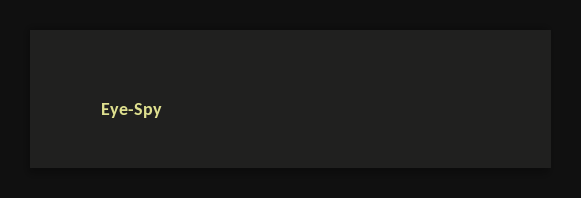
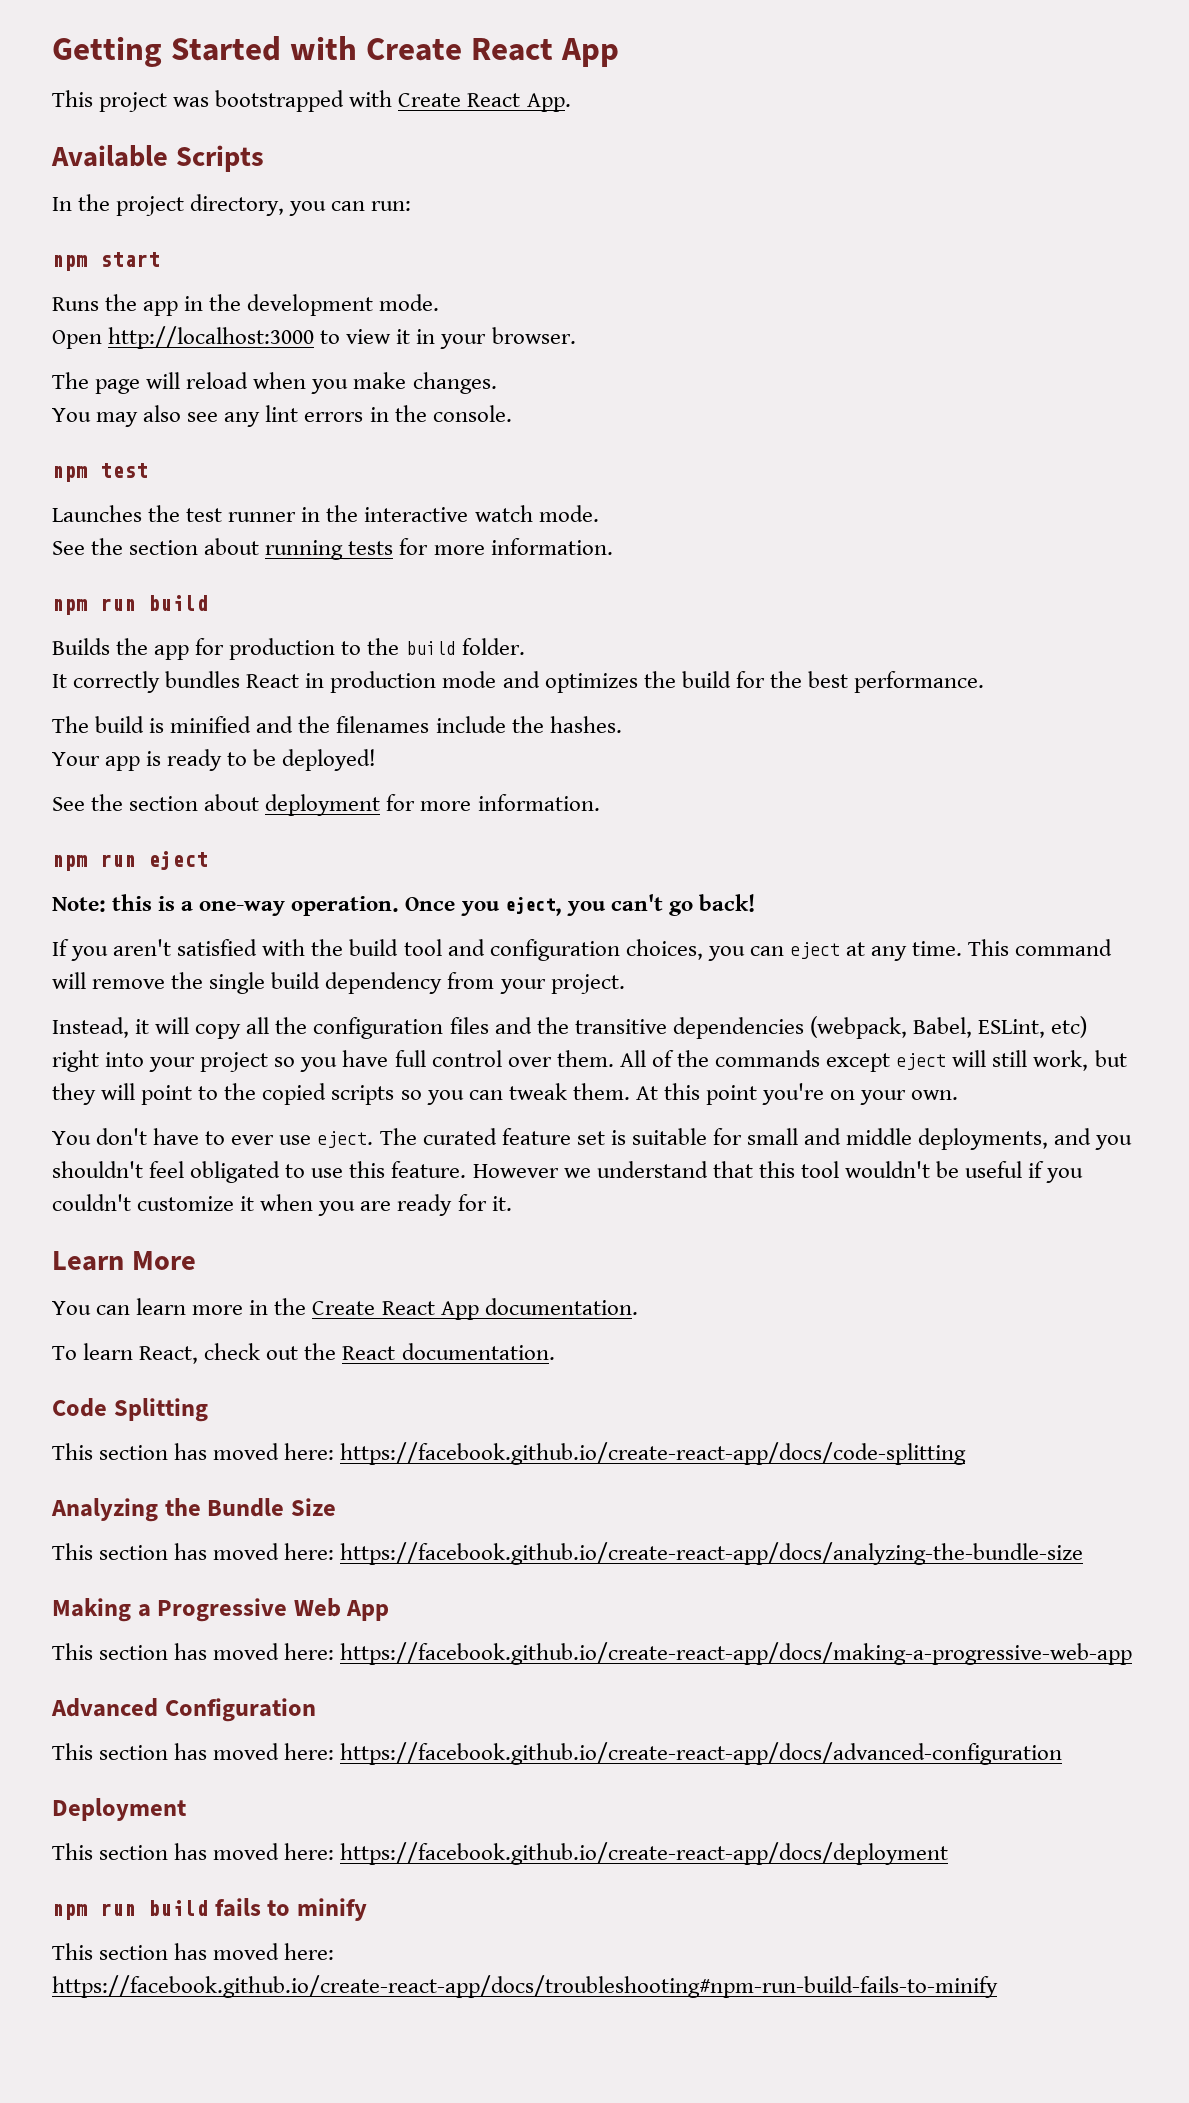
[101,103,162,118] Eye-Spy -> [52,36,619,67] [52,90,571,112] [51,145,264,172] [52,194,412,216] [52,252,160,271] [52,294,440,316] [52,326,576,349] [52,372,497,394] [52,405,512,427] [52,463,148,482] [52,505,599,522] [52,538,613,560] [52,595,208,615] [52,638,525,660] [52,671,985,693] [52,716,622,733] [52,749,377,771] [52,794,600,816] [52,851,208,871] [52,894,755,916] [52,939,1113,961] [52,972,625,994] [52,1016,1088,1039] [52,1050,1127,1072] [52,1083,959,1105] [52,1128,1133,1150] [52,1161,1084,1183] [52,1194,512,1216] [52,1251,196,1271] [52,1298,638,1320] [52,1343,555,1364] [52,1398,208,1422] [52,1442,967,1465] [51,1498,336,1522] [52,1542,1084,1565] [52,1598,390,1622] [52,1642,1133,1665] [51,1698,316,1722] [52,1742,1063,1765] [52,1798,186,1821] [52,1842,949,1865] [52,1898,367,1921] [52,1943,335,1960] [52,1975,998,1998] Getting Started with Create React App // This project was bootstrapped with Create React App. // Available Scripts // In the project directory, you can run: // npm start // Runs the app in the development mode. // Open http://localhost:3000 to view it in your browser. // The page will reload when you make changes. // You may also see any lint errors in the console. // npm test // Launches the test runner in the interactive watch mode. // See the section about running tests for more information. // npm run build // Builds the app for production to the build folder. // It correctly bundles React in production mode and optimizes the build for the best performance. // The build is minified and the filenames include the hashes. // Your app is ready to be deployed! // See the section about deployment for more information. // npm run eject // Note: this is a one-way operation. Once you eject, you can't go back! // If you aren't satisfied with the build tool and configuration choices, you can eject at any time. This command will remove the single build dependency from your project. // Instead, it will copy all the configuration files and the transitive dependencies (webpack, Babel, ESLint, etc) right into your project so you have full control over them. All of the commands except eject will still work, but they will point to the copied scripts so you can tweak them. At this point you're on your own. // You don't have to ever use eject. The curated feature set is suitable for small and middle deployments, and you shouldn't feel obligated to use this feature. However we understand that this tool wouldn't be useful if you couldn't customize it when you are ready for it. // Learn More // You can learn more in the Create React App documentation. // To learn React, check out the React documentation. // Code Splitting // This section has moved here: https://facebook.github.io/create-react-app/docs/code-splitting // Analyzing the Bundle Size // This section has moved here: https://facebook.github.io/create-react-app/docs/analyzing-the-bundle-size // Making a Progressive Web App // This section has moved here: https://facebook.github.io/create-react-app/docs/making-a-progressive-web-app // Advanced Configuration // This section has moved here: https://facebook.github.io/create-react-app/docs/advanced-configuration // Deployment // This section has moved here: https://facebook.github.io/create-react-app/docs/deployment // npm run build fails to minify // This section has moved here: https://facebook.github.io/create-react-app/docs/troubleshooting#npm-run-build-fails-to-minify

